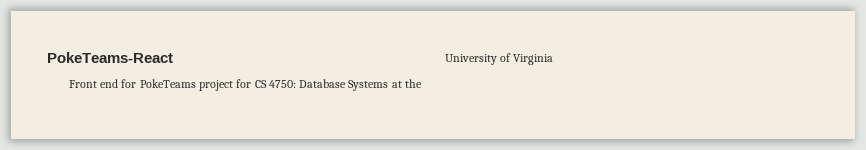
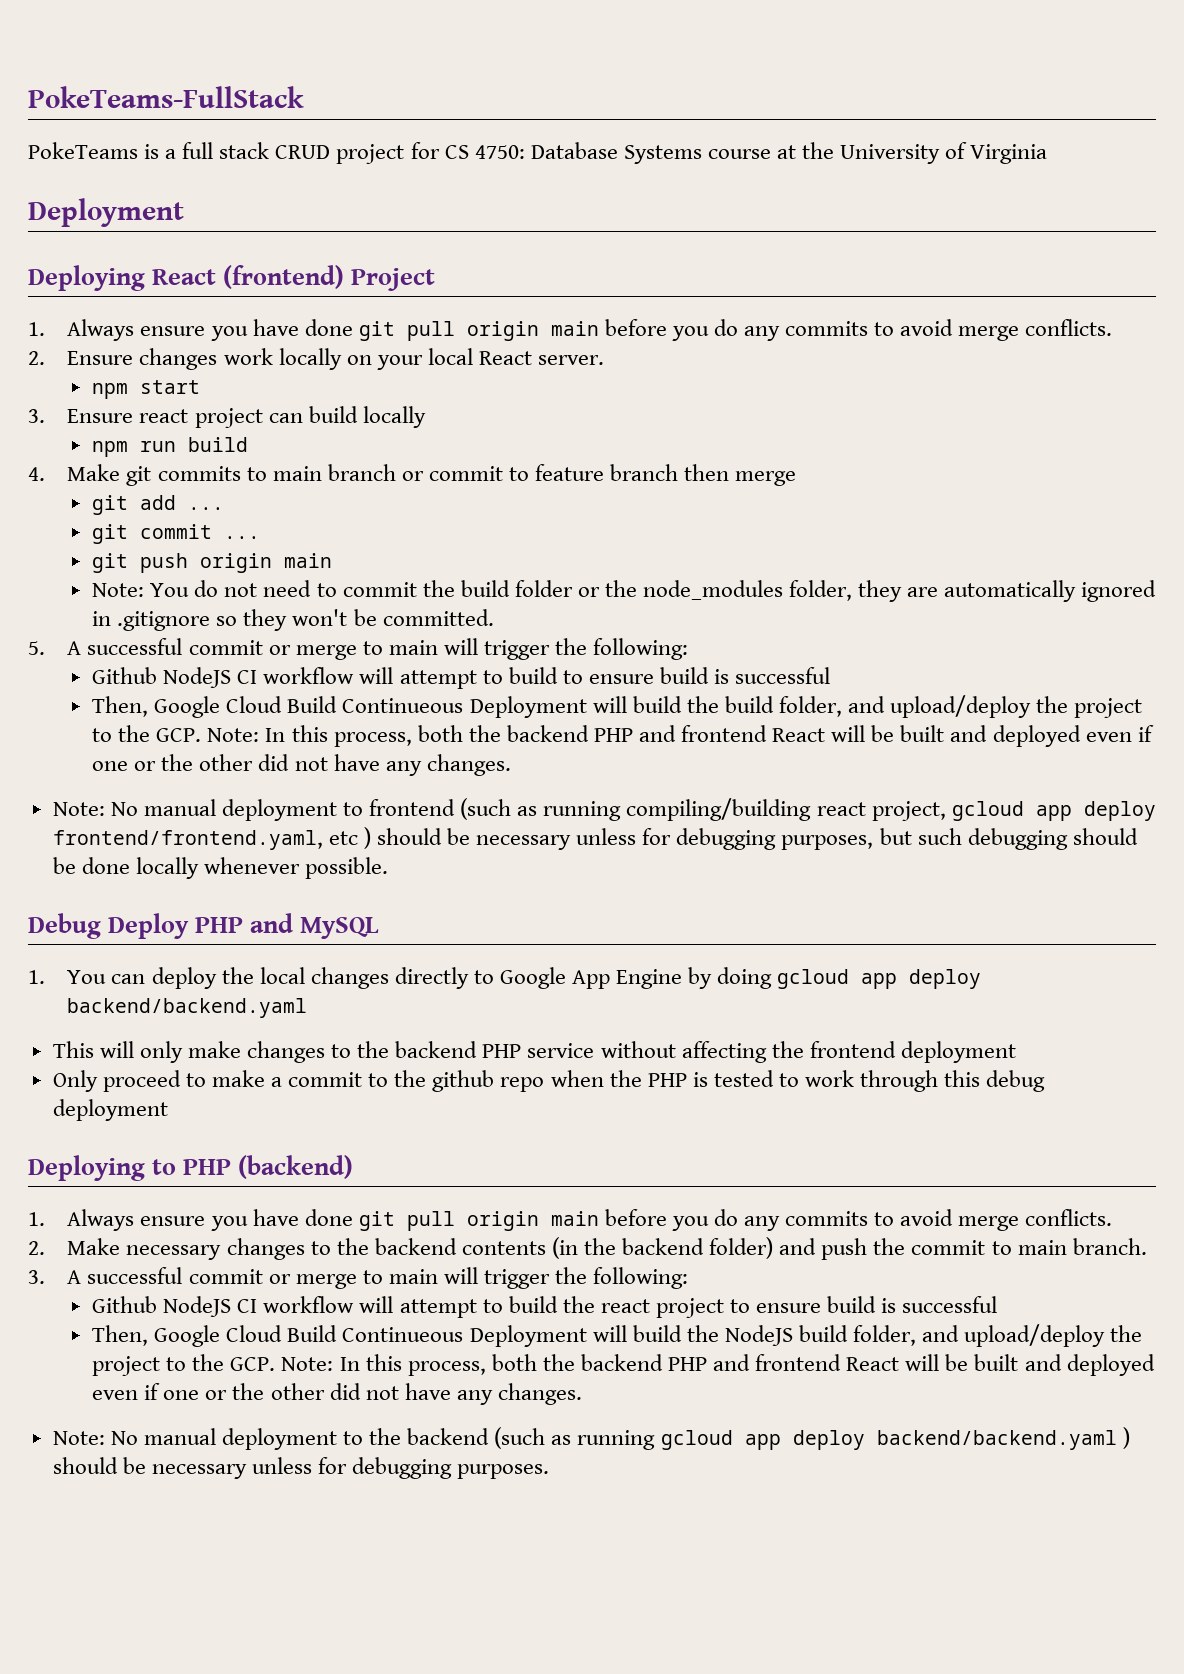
[47,52,173,63] [68,79,196,88] PokeTeams-React // Front end for PokeTeams -> [28,86,304,108] [28,142,331,159] PokeTeams-FullStack // PokeTeams is a full stack CRUD
(389, 85) none -> [707,149,771,159] course
(554, 59) none -> [28,198,184,227] [28,265,436,291] [28,319,1113,341] [28,348,605,370] [92,380,201,399] [28,406,426,428] [92,437,249,457] [28,464,797,486] [92,495,225,515] [92,524,261,544] [92,553,333,573] [92,580,1157,602] [92,609,494,631] [28,638,689,660] [92,667,831,689] [92,695,1143,718] [92,725,1154,747] [92,754,511,776] [52,798,1156,821] [52,827,1138,850] [52,857,389,879] [28,913,380,939] [28,967,982,989] [67,998,308,1018] [52,1041,1016,1063] [52,1070,1046,1092] [52,1099,168,1121] [28,1155,354,1181] [28,1209,1113,1231] [28,1237,1147,1260] [28,1267,689,1289] [92,1296,998,1318] [92,1324,1143,1347] [92,1354,1155,1376] [92,1383,582,1405] [52,1427,1130,1450] [52,1457,550,1479] // Deployment // Deploying React (frontend) Project // 1. Always ensure you have done git pull origin main before you do any commits to avoid merge conflicts. // 2. Ensure changes work locally on your local React server. // npm start // 3. Ensure react project can build locally // npm run build // 4. Make git commits to main branch or commit to feature branch then merge // git add ... // git commit ... // git push origin main // Note: You do not need to commit the build folder or the node_modules folder, they are automatically ignored in .gitignore so they won't be committed. // 5. A successful commit or merge to main will trigger the following: // Github NodeJS CI workflow will attempt to build to ensure build is successful // Then, Google Cloud Build Continueous Deployment will build the build folder, and upload/deploy the project to the GCP. Note: In this process, both the backend PHP and frontend React will be built and deployed even if one or the other did not have any changes. // Note: No manual deployment to frontend (such as running compiling/building react project, gcloud app deploy frontend/frontend.yaml, etc ) should be necessary unless for debugging purposes, but such debugging should be done locally whenever possible. // Debug Deploy PHP and MySQL // 1. You can deploy the local changes directly to Google App Engine by doing gcloud app deploy backend/backend.yaml // This will only make changes to the backend PHP service without affecting the frontend deployment // Only proceed to make a commit to the github repo when the PHP is tested to work through this debug deployment // Deploying to PHP (backend) // 1. Always ensure you have done git pull origin main before you do any commits to avoid merge conflicts. // 2. Make necessary changes to the backend contents (in the backend folder) and push the commit to main branch. // 3. A successful commit or merge to main will trigger the following: // Github NodeJS CI workflow will attempt to build the react project to ensure build is successful // Then, Google Cloud Build Continueous Deployment will build the NodeJS build folder, and upload/deploy the project to the GCP. Note: In this process, both the backend PHP and frontend React will be built and deployed even if one or the other did not have any changes. // Note: No manual deployment to the backend (such as running gcloud app deploy backend/backend.yaml ) should be necessary unless for debugging purposes.

